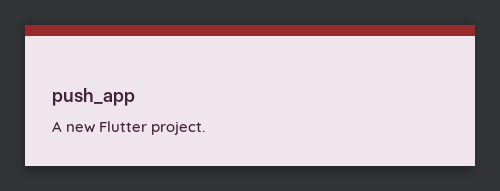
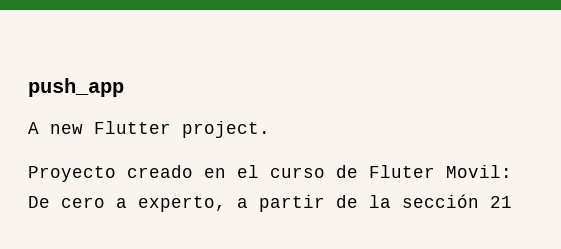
(206, 128) none -> [28,165,512,182] [28,194,512,212] // Proyecto creado en el curso de Fluter Movil: De cero a experto, a partir de la sección 21

